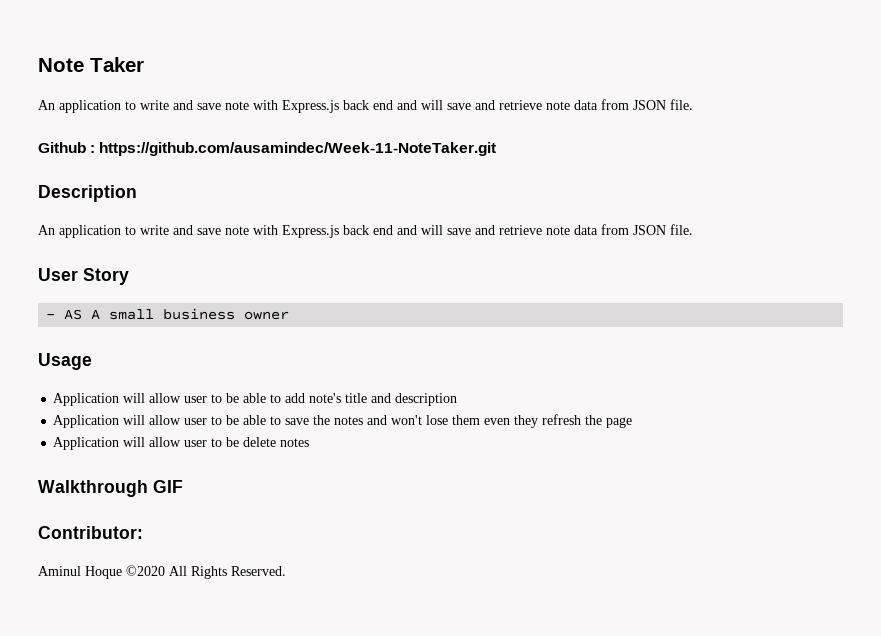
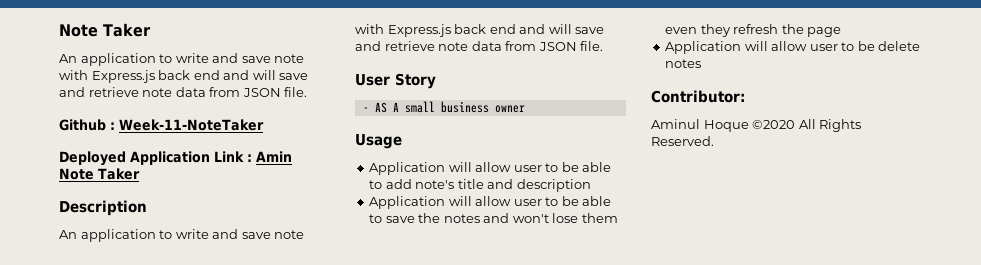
[99,142,497,156] https://github.com/ausamindec/Week-11-NoteTaker.git -> [119,119,264,131] [59,151,292,166] [59,168,140,180] Week-11-NoteTaker // Deployed Application Link : Amin Note Taker
[38,480,183,497] // Walkthrough GIF -> (702, 63) none

